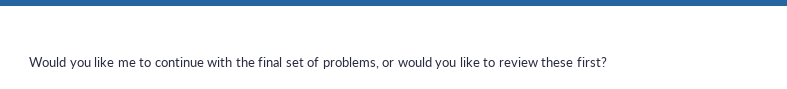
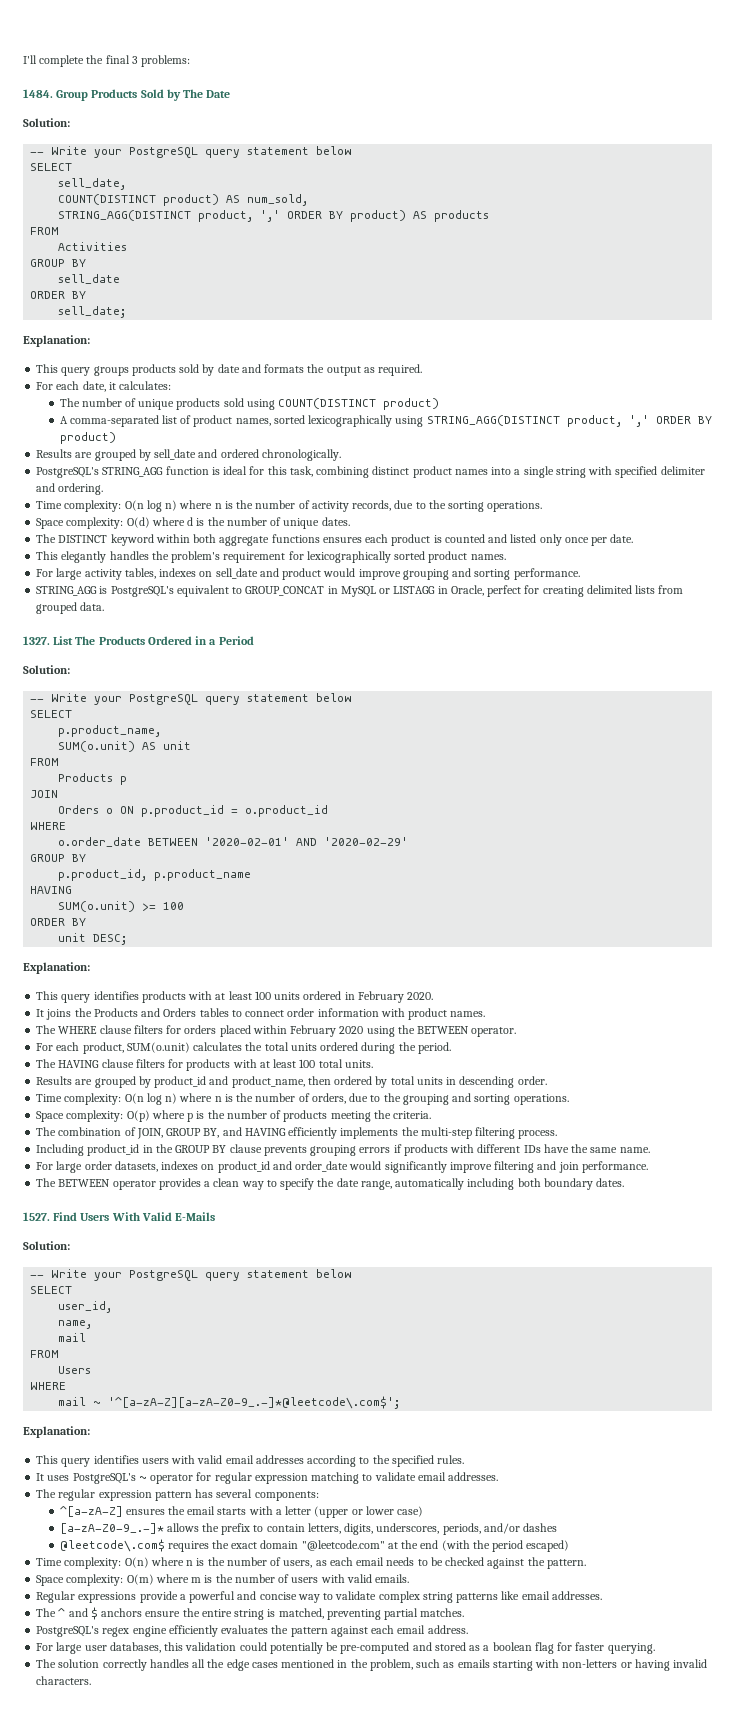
[29,57,607,69] Would you like me to continue with the final set of problems, or would you like to review these first? -> [23,55,191,67] [23,89,231,101] [23,118,70,127] [30,146,353,158] [30,163,73,171] [58,178,127,190] [58,194,309,206] [58,210,490,222] [30,227,60,235] [58,242,128,251] [30,259,87,267] [58,274,121,284] [30,291,87,299] [58,306,127,318] [23,335,90,347] [36,364,423,376] [36,381,172,392] [59,398,440,410] [59,415,712,427] [59,432,116,444] [36,449,341,461] [36,466,705,478] [36,483,104,495] [36,500,543,512] [36,517,350,529] [36,534,634,546] [36,551,506,563] [36,568,580,580] [36,585,684,597] [36,602,105,614] [23,636,254,645] [23,665,70,674] [30,693,353,705] [30,710,73,718] [58,725,162,737] [58,741,192,752] [30,758,60,766] [58,773,128,785] [30,790,59,798] [58,805,329,817] [30,822,67,830] [58,837,409,847] [30,854,87,862] [58,869,252,881] [30,886,73,894] [58,901,185,912] [30,918,87,926] [58,933,128,945] [23,962,90,974] [36,991,434,1003] [36,1008,486,1020] [36,1025,517,1037] [36,1042,451,1054] [36,1059,373,1071] [36,1076,547,1088] [36,1093,569,1105] [36,1110,432,1122] [36,1127,558,1139] [36,1144,650,1156] [36,1161,648,1173] [36,1178,625,1190] [23,1212,216,1221] [23,1241,70,1250] [30,1269,353,1281] [30,1286,73,1294] [58,1301,113,1313] [58,1320,93,1329] [58,1333,87,1342] [30,1350,60,1358] [58,1366,92,1374] [30,1382,67,1390] [58,1396,401,1409] [23,1426,90,1438] [36,1455,465,1467] [36,1472,499,1484] [36,1489,319,1501] [59,1506,424,1518] [59,1523,558,1535] [59,1539,570,1552] [36,1557,586,1569] [36,1574,410,1586] [36,1591,602,1603] [36,1607,465,1620] [36,1625,468,1637] [36,1642,655,1654] [36,1659,708,1671] [36,1676,92,1685] I'll complete the final 3 problems: // 1484. Group Products Sold by The Date // Solution: // -- Write your PostgreSQL query statement below // SELECT // sell_date, // COUNT(DISTINCT product) AS num_sold, // STRING_AGG(DISTINCT product, ',' ORDER BY product) AS products // FROM // Activities // GROUP BY // sell_date // ORDER BY // sell_date; // Explanation: // This query groups products sold by date and formats the output as required. // For each date, it calculates: // The number of unique products sold using COUNT(DISTINCT product) // A comma-separated list of product names, sorted lexicographically using STRING_AGG(DISTINCT product, ',' ORDER BY product) // Results are grouped by sell_date and ordered chronologically. // PostgreSQL's STRING_AGG function is ideal for this task, combining distinct product names into a single string with specified delimiter and ordering. // Time complexity: O(n log n) where n is the number of activity records, due to the sorting operations. // Space complexity: O(d) where d is the number of unique dates. // The DISTINCT keyword within both aggregate functions ensures each product is counted and listed only once per date. // This elegantly handles the problem's requirement for lexicographically sorted product names. // For large activity tables, indexes on sell_date and product would improve grouping and sorting performance. // STRING_AGG is PostgreSQL's equivalent to GROUP_CONCAT in MySQL or LISTAGG in Oracle, perfect for creating delimited lists from grouped data. // 1327. List The Products Ordered in a Period // Solution: // -- Write your PostgreSQL query statement below // SELECT // p.product_name, // SUM(o.unit) AS unit // FROM // Products p // JOIN // Orders o ON p.product_id = o.product_id // WHERE // o.order_date BETWEEN '2020-02-01' AND '2020-02-29' // GROUP BY // p.product_id, p.product_name // HAVING // SUM(o.unit) >= 100 // ORDER BY // unit DESC; // Explanation: // This query identifies products with at least 100 units ordered in February 2020. // It joins the Products and Orders tables to connect order information with product names. // The WHERE clause filters for orders placed within February 2020 using the BETWEEN operator. // For each product, SUM(o.unit) calculates the total units ordered during the period. // The HAVING clause filters for products with at least 100 total units. // Results are grouped by product_id and product_name, then ordered by total units in descending order. // Time complexity: O(n log n) where n is the number of orders, due to the grouping and sorting operations. // Space complexity: O(p) where p is the number of products meeting the criteria. // The combination of JOIN, GROUP BY, and HAVING efficiently implements the multi-step filtering process. // Including product_id in the GROUP BY clause prevents grouping errors if products with different IDs have the same name. // For large order datasets, indexes on product_id and order_date would significantly improve filtering and join performance. // The BETWEEN operator provides a clean way to specify the date range, automatically including both boundary dates. // 1527. Find Users With Valid E-Mails // Solution: // -- Write your PostgreSQL query statement below // SELECT // user_id, // name, // mail // FROM // Users // WHERE // mail ~ '^[a-zA-Z][a-zA-Z0-9_.-]*@leetcode\.com$'; // Explanation: // This query identifies users with valid email addresses according to the specified rules. // It uses PostgreSQL's ~ operator for regular expression matching to validate email addresses. // The regular expression pattern has several components: // ^[a-zA-Z] ensures the email starts with a letter (upper or lower case) // [a-zA-Z0-9_.-]* allows the prefix to contain letters, digits, underscores, periods, and/or dashes // @leetcode\.com$ requires the exact domain "@leetcode.com" at the end (with the period escaped) // Time complexity: O(n) where n is the number of users, as each email needs to be checked against the pattern. // Space complexity: O(m) where m is the number of users with valid emails. // Regular expressions provide a powerful and concise way to validate complex string patterns like email addresses. // The ^ and $ anchors ensure the entire string is matched, preventing partial matches. // PostgreSQL's regex engine efficiently evaluates the pattern against each email address. // For large user databases, this validation could potentially be pre-computed and stored as a boolean flag for faster querying. // The solution correctly handles all the edge cases mentioned in the problem, such as emails starting with non-letters or having invalid characters.

